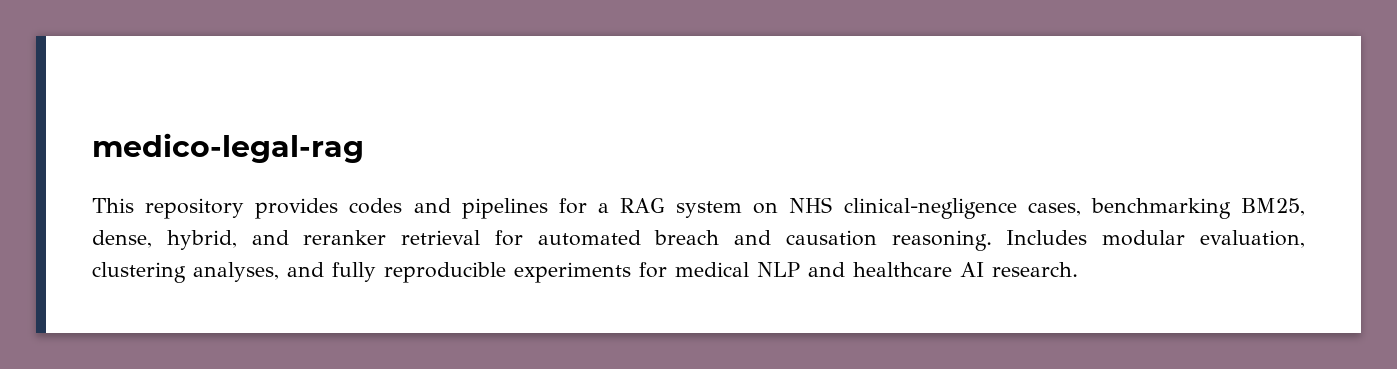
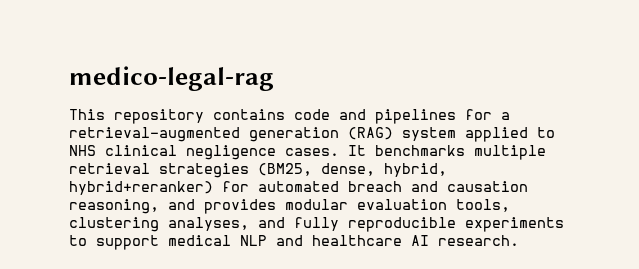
[255,198,403,219] provides codes -> [213,109,330,120] contains code
[620,197,1305,219] [92,230,481,250] RAG system on NHS clinical-negligence cases, benchmarking BM25, dense, hybrid, and reranker retrieval -> [69,127,555,142] [69,145,546,160] [69,163,447,178] [69,181,213,195] retrieval-augmented generation (RAG) system applied to NHS clinical negligence cases. It benchmarks multiple retrieval strategies (BM25, dense, hybrid, hybrid+reranker)
[891,230,1305,251] reasoning. Includes modular evaluation, -> [69,199,510,214] reasoning, and provides modular evaluation tools,
[639,262,667,278] for -> [69,235,159,250] to support

